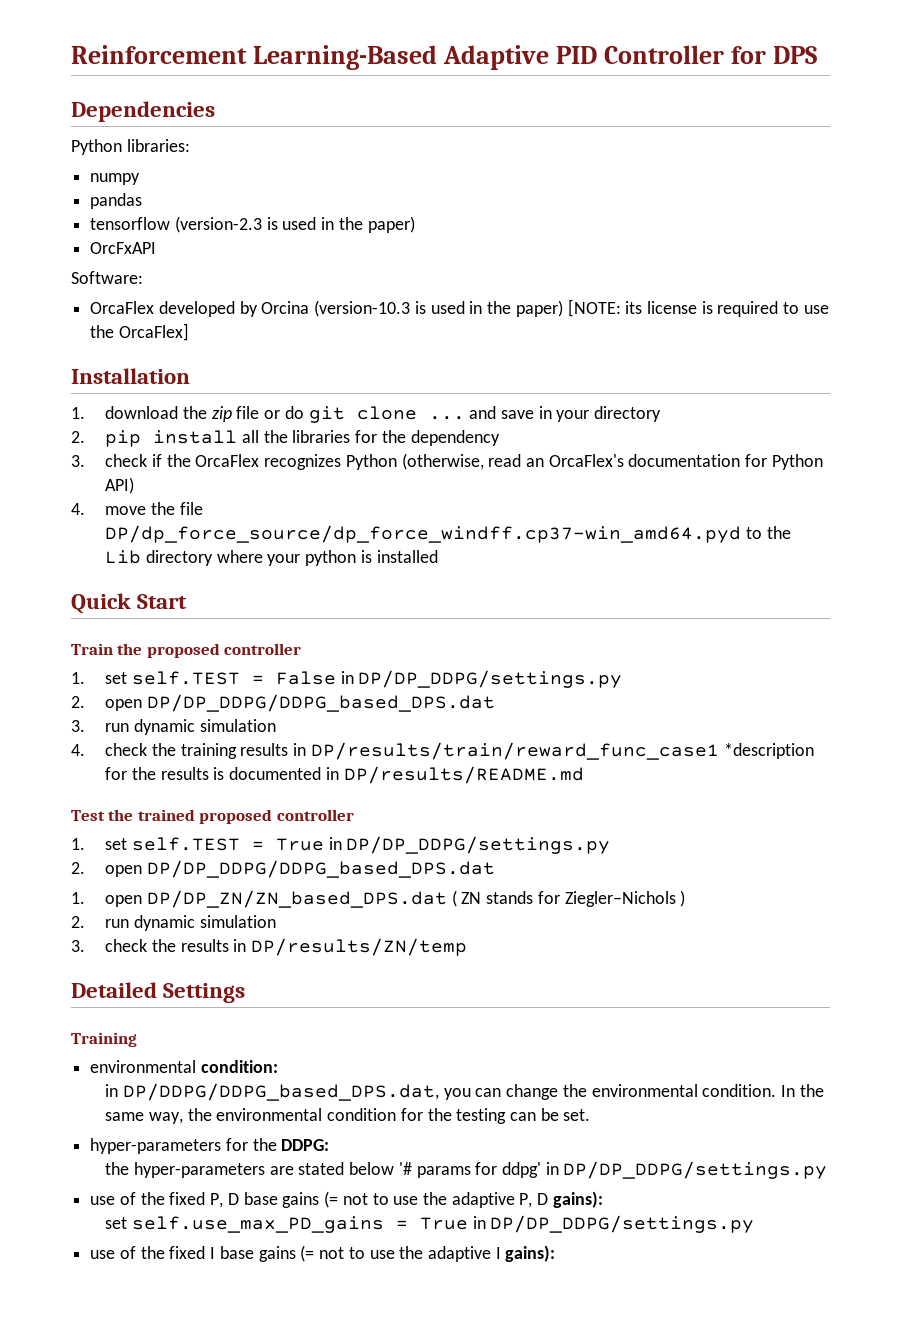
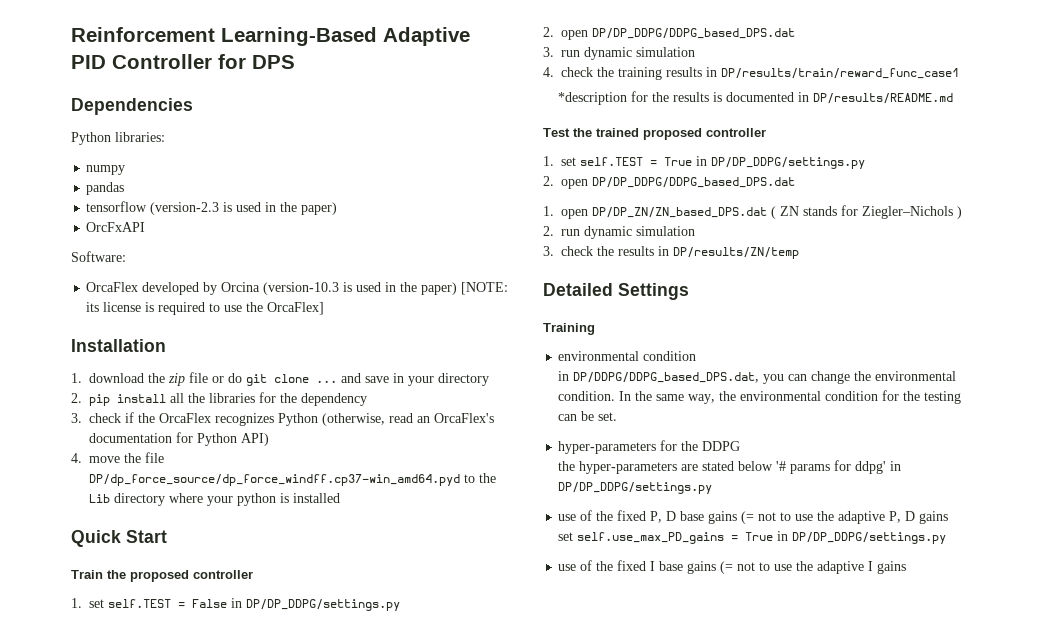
(719, 751) none -> (959, 73) //
[200,1060,278,1073] condition: -> [643,351,697,361] condition
[281,1139,330,1151] DDPG: -> [702,441,741,451] DDPG
[552,1191,603,1208] gains): -> [919,511,949,524] gains
[505,1245,556,1262] gains): -> [877,561,907,574] gains

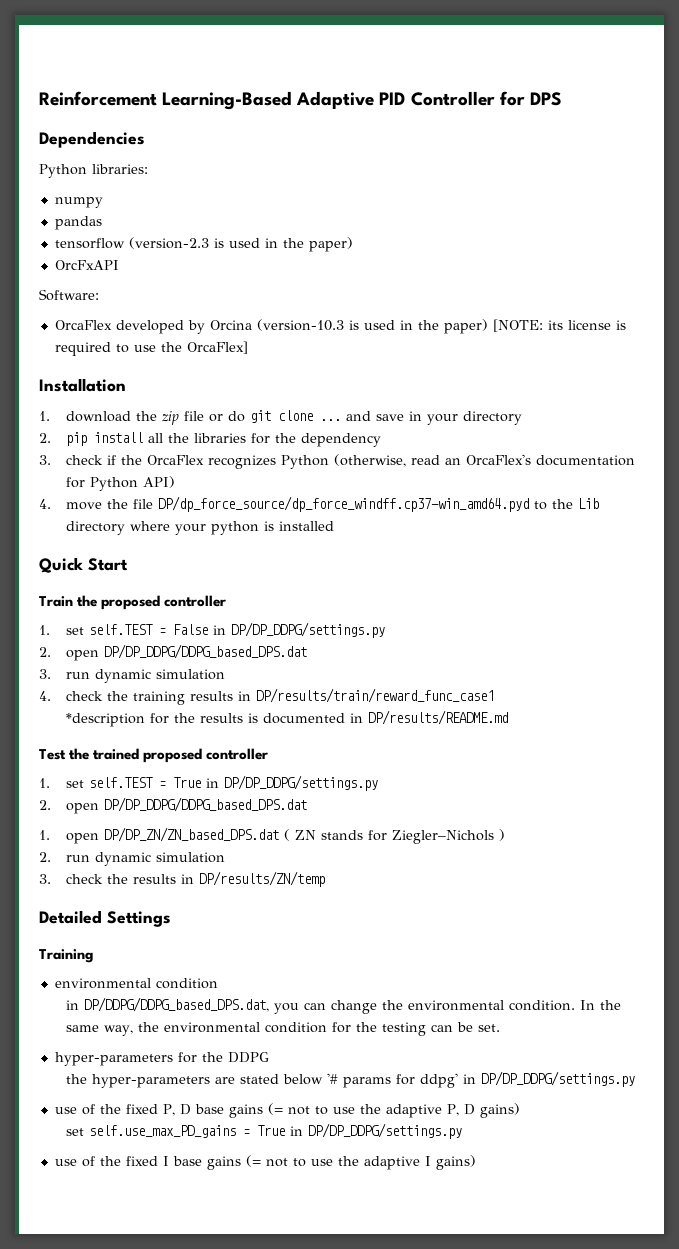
[919,511,949,524] gains -> [479,1103,520,1118] gains)
[877,561,907,574] gains -> [435,1155,476,1170] gains)

